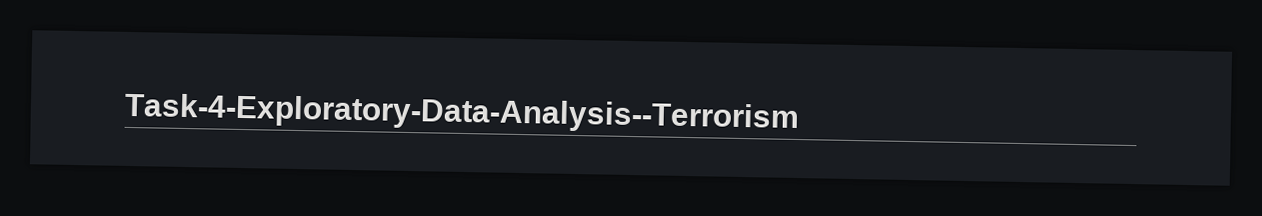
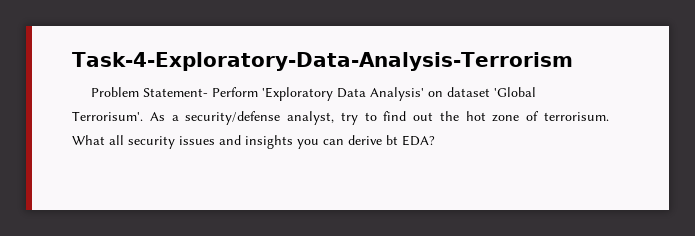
[124,92,800,136] Task-4-Exploratory-Data-Analysis--Terrorism -> [72,52,573,71] [90,87,536,101] [72,111,609,125] [72,135,435,149] Task-4-Exploratory-Data-Analysis-Terrorism // Problem Statement- Perform 'Exploratory Data Analysis' on dataset 'Global Terrorisum'. As a security/defense analyst, try to find out the hot zone of terrorisum. What all security issues and insights you can derive bt EDA?

